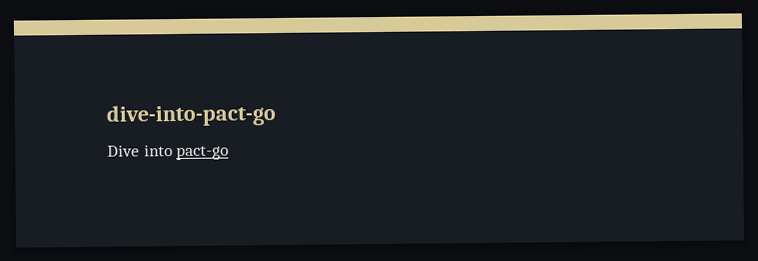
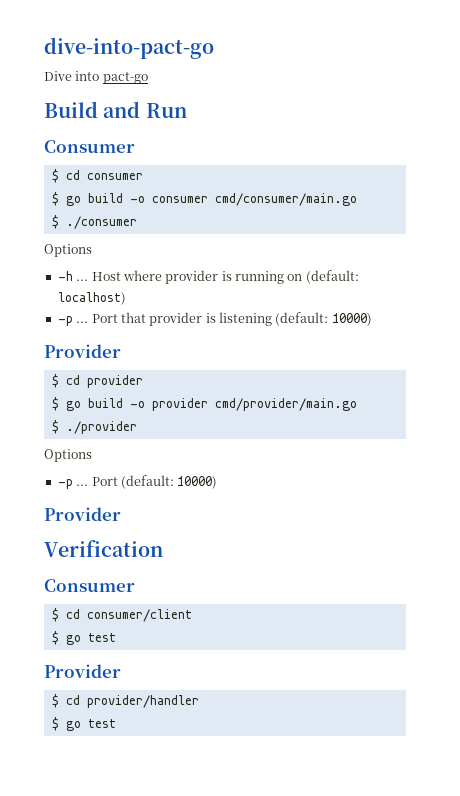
(230, 153) none -> [44,101,187,118] [44,140,135,153] [51,169,143,183] [51,192,357,206] [51,215,137,229] [44,244,92,257] [57,270,359,284] [57,292,126,305] [57,312,372,326] [44,344,121,358] [51,374,143,388] [51,397,357,411] [51,420,137,434] [44,449,92,462] [57,475,218,489] [44,507,121,521] [44,540,163,557] [44,579,135,592] [51,608,192,622] [51,631,116,645] [44,664,121,678] [51,694,199,708] [51,717,116,731] // Build and Run // Consumer // $ cd consumer // $ go build -o consumer cmd/consumer/main.go // $ ./consumer // Options // -h ... Host where provider is running on (default: localhost) // -p ... Port that provider is listening (default: 10000) // Provider // $ cd provider // $ go build -o provider cmd/provider/main.go // $ ./provider // Options // -p ... Port (default: 10000) // Provider // Verification // Consumer // $ cd consumer/client // $ go test // Provider // $ cd provider/handler // $ go test

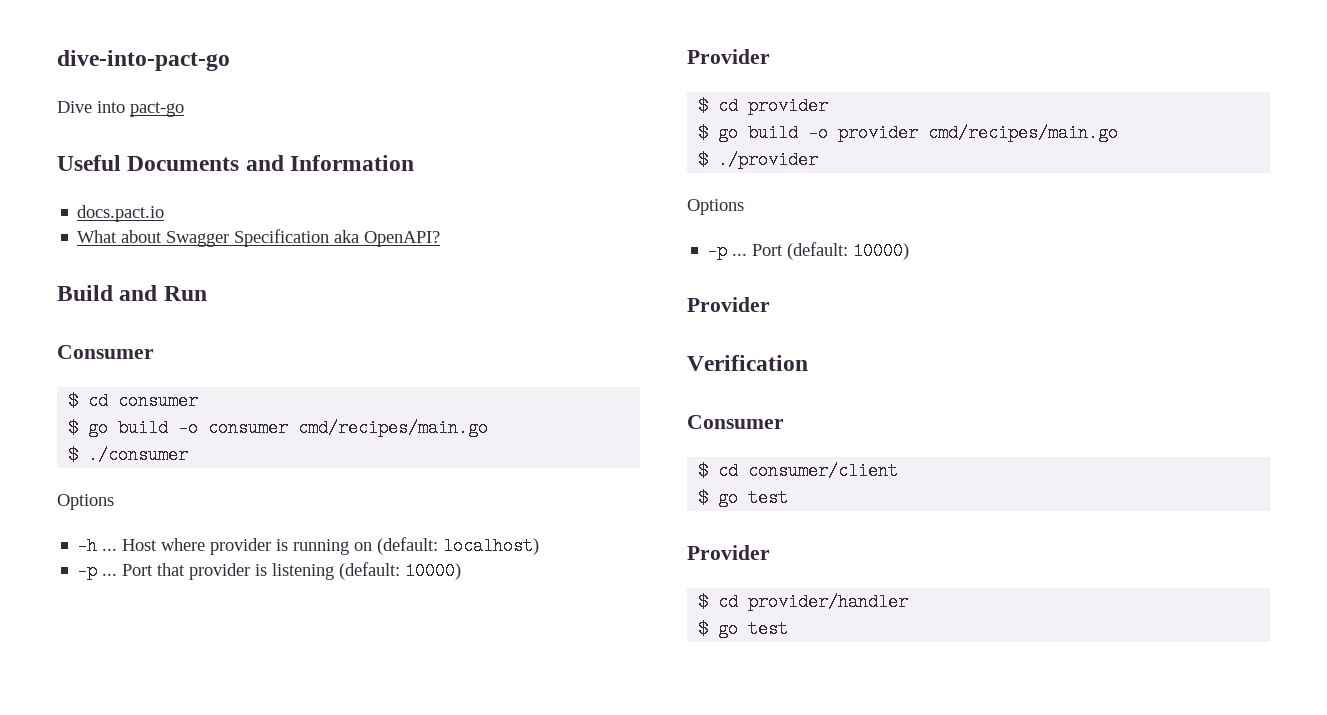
(148, 78) none -> [57,155,415,171] [77,205,165,222] [77,229,441,247] // Useful Documents and Information // docs.pact.io // What about Swagger Specification aka OpenAPI?
[214,193,357,206] cmd/consumer/main.go -> [298,419,489,437] cmd/recipes/main.go
[214,398,357,411] cmd/provider/main.go -> [928,124,1119,142] cmd/recipes/main.go

